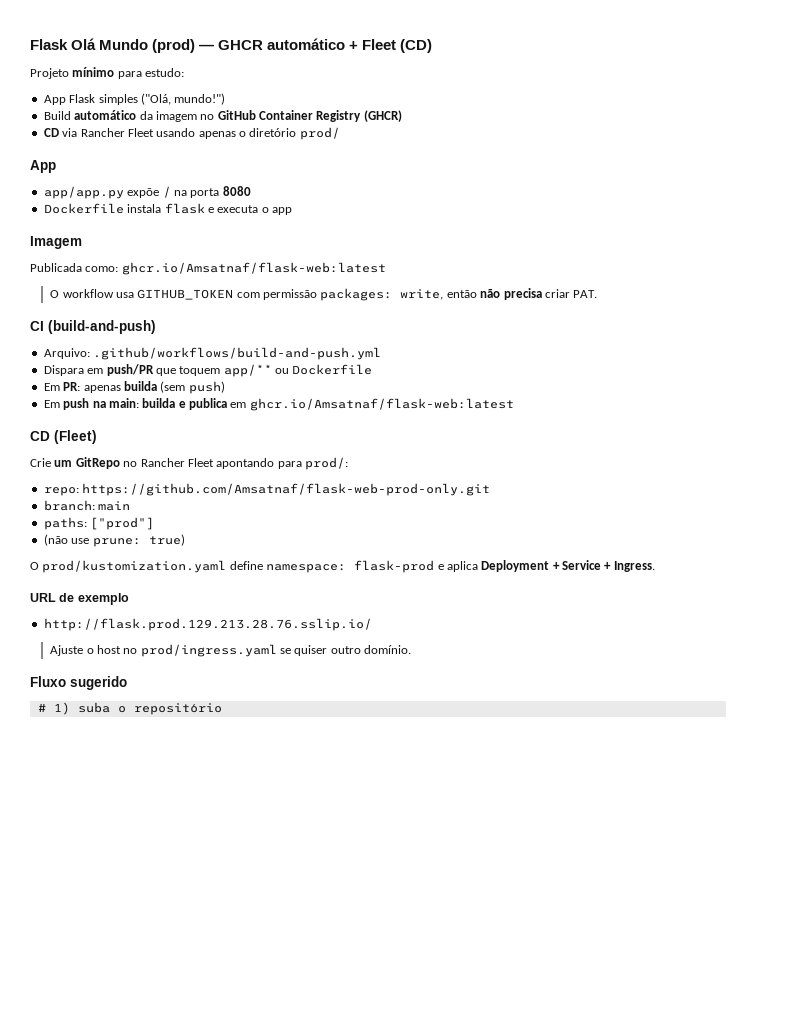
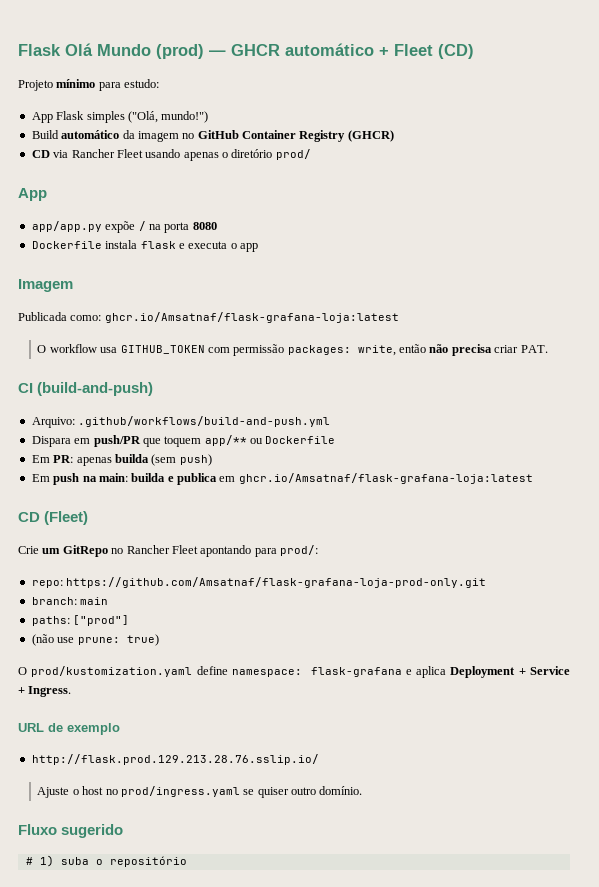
[121,262,386,275] ghcr.io/Amsatnaf/flask-web:latest -> [104,312,399,323] ghcr.io/Amsatnaf/flask-grafana-loja:latest
[249,398,514,411] ghcr.io/Amsatnaf/flask-web:latest -> [238,473,533,484] ghcr.io/Amsatnaf/flask-grafana-loja:latest
[82,483,491,496] https://github.com/Amsatnaf/flask-web-prod-only.git -> [66,577,487,588] https://github.com/Amsatnaf/flask-grafana-loja-prod-only.git
[354,560,435,573] flask-prod -> [310,667,402,677] flask-grafana

